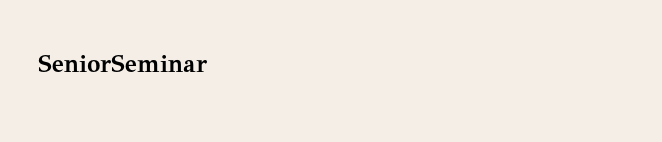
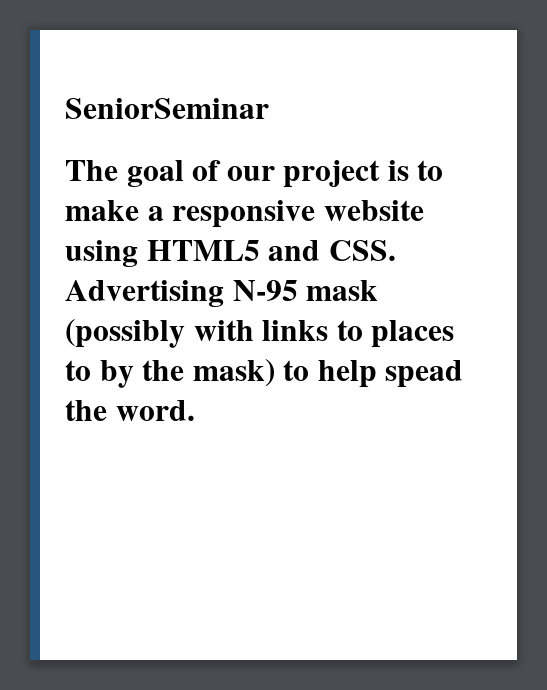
(208, 63) none -> [65,160,444,188] [65,200,424,228] [65,240,396,268] [65,280,379,308] [65,319,455,348] [65,359,464,388] [65,400,195,421] // The goal of our project is to make a responsive website using HTML5 and CSS. Advertising N-95 mask (possibly with links to places to by the mask) to help spead the word.

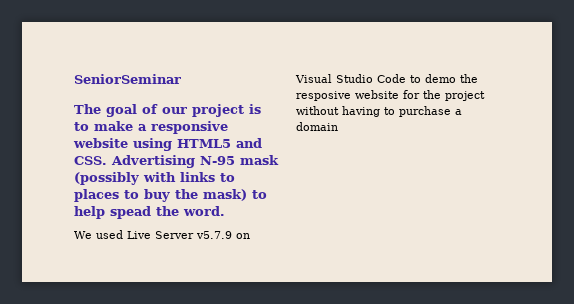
[99,360,134,388] by -> [144,189,170,202] buy
(195, 410) none -> [74,230,250,239] [295,74,478,83] [296,90,485,101] [296,106,462,117] [296,122,338,131] // We used Live Server v5.7.9 on Visual Studio Code to demo the resposive website for the project without having to purchase a domain

